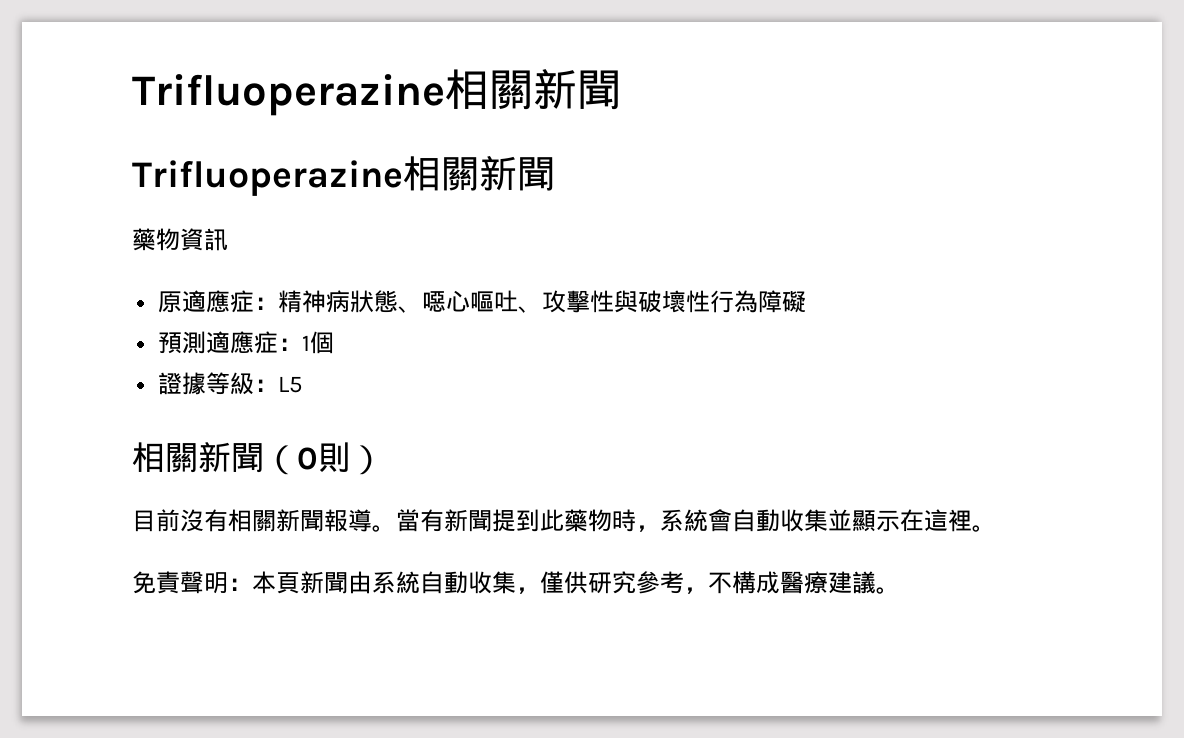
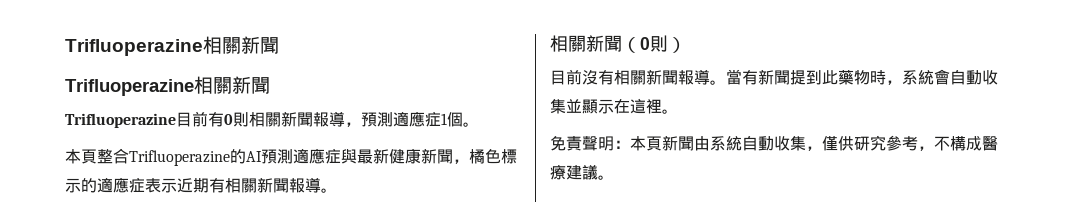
[132,228,228,251] [158,290,807,313] [158,331,303,354] 藥物資訊 // 原適應症：精神病狀態、噁心嘔吐、攻擊性與破壞性行為障礙 // 預測適應症： -> [65,111,441,128] Trifluoperazine目前有0則相關新聞報導，預測適應症
[158,372,304,395] // 證據等級：L5 -> [463,122,479,127] [65,148,517,166] [65,177,337,193] 。 // 本頁整合Trifluoperazine的AI預測適應症與最新健康新聞，橘色標示的適應症表示近期有相關新聞報導。

